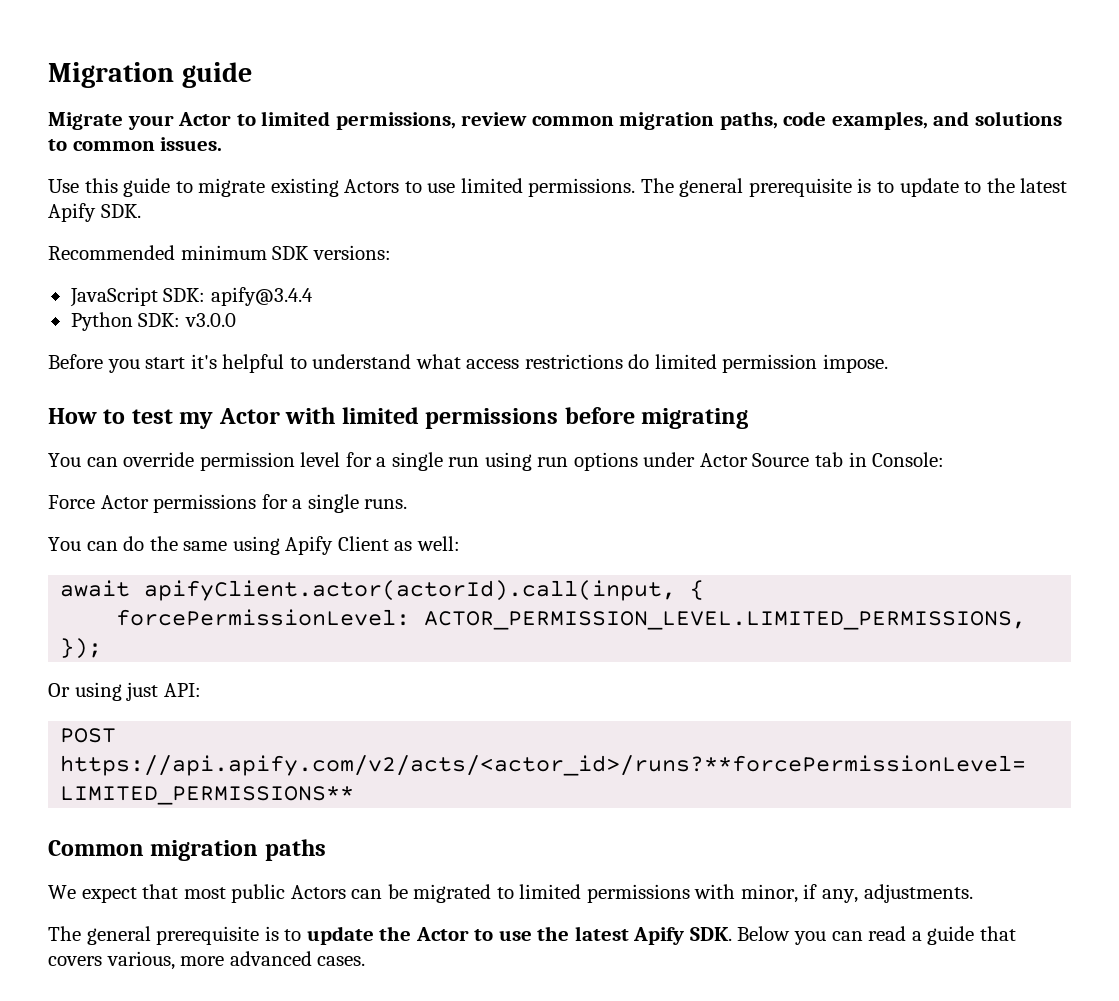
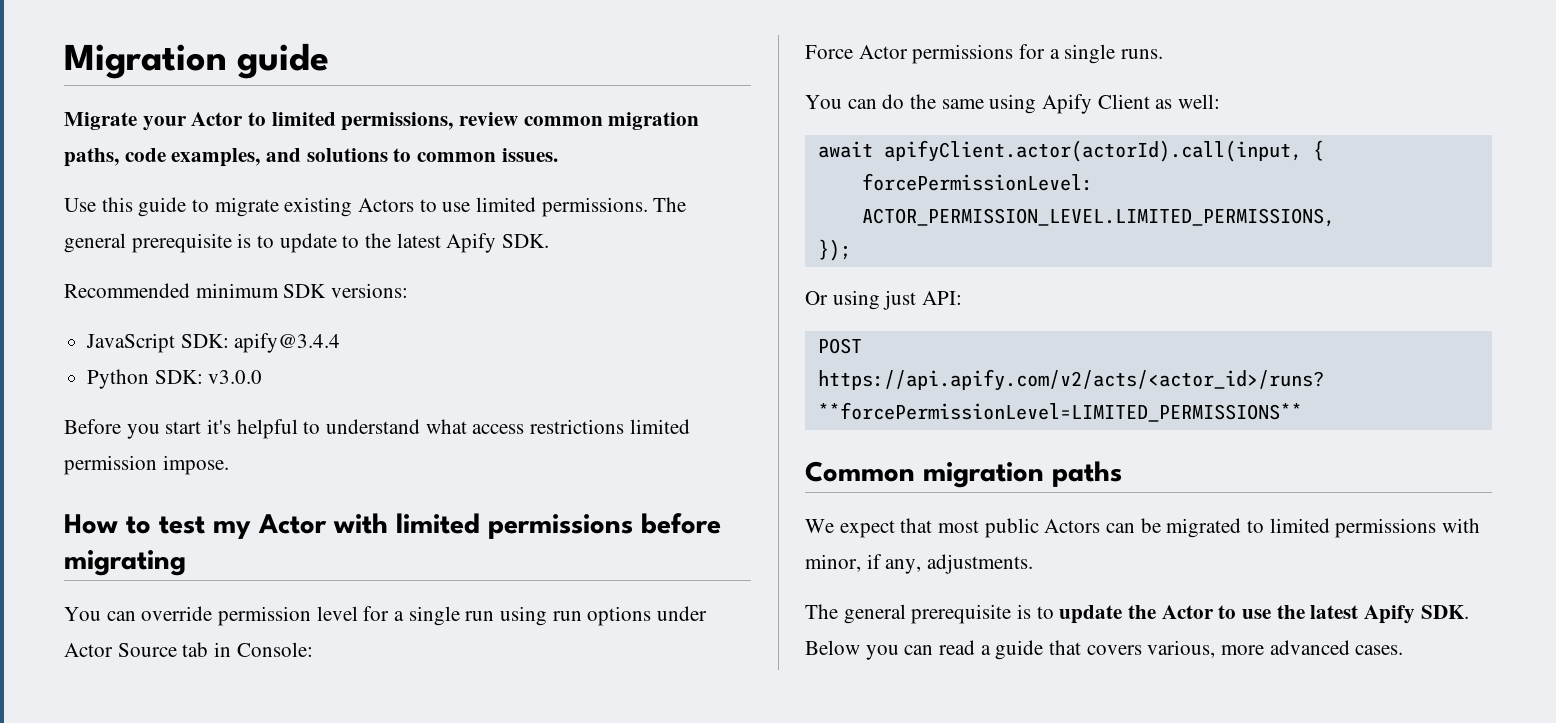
[628,354,650,369] do -> (625, 426) none

